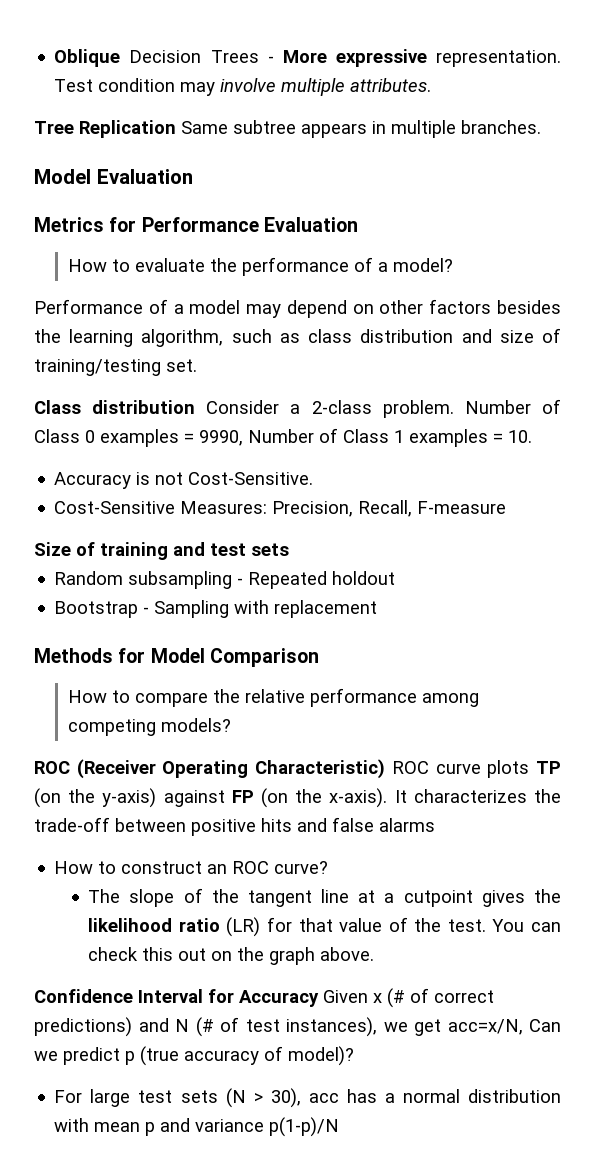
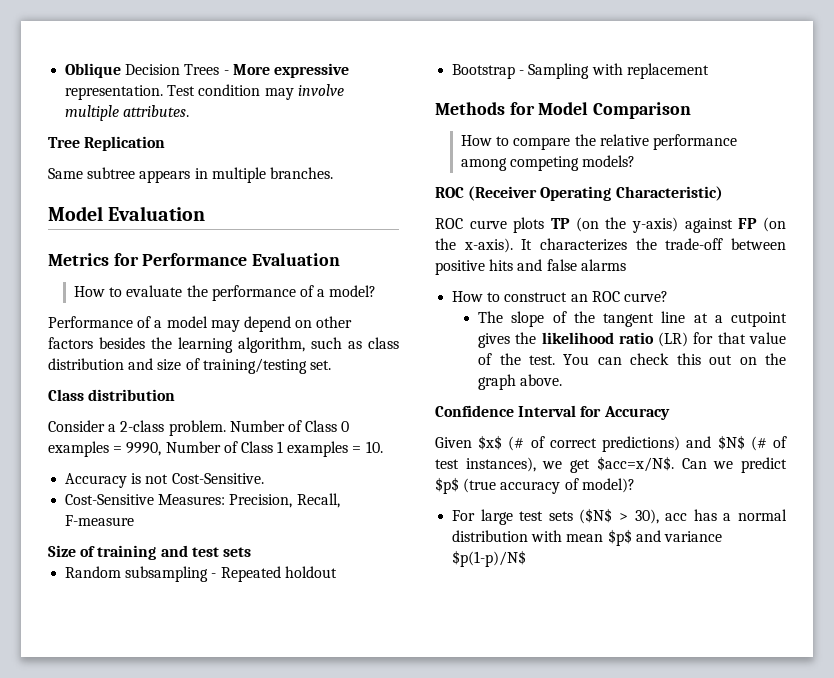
(176, 129) none -> (166, 143) //
(196, 407) none -> (176, 395) //
(386, 769) none -> (723, 193) //
[323,990,382,1003] Given x -> [435,435,503,450] // Given $x$
[175,1019,189,1032] N -> [717,435,745,450] $N$
[447,1019,523,1035] acc=x/N, -> [596,456,674,472] $acc=x/N$.
[125,1051,135,1065] p -> [435,477,459,494] $p$
[225,1088,246,1108] (N -> [579,508,613,524] ($N$
[145,1122,156,1136] p -> [607,529,632,546] $p$
[269,1117,340,1137] p(1-p)/N -> [452,550,527,567] $p(1-p)/N$

